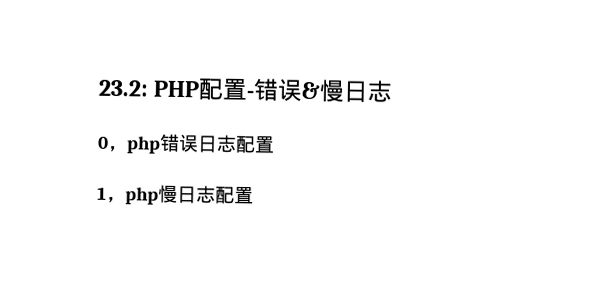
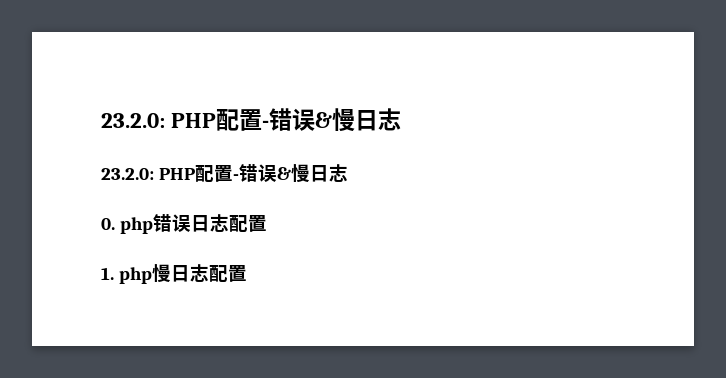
[98,78,394,103] [97,136,127,153] 23.2: PHP配置-错误&慢日志 // 0， -> [101,108,402,132] [101,164,348,183] [101,218,115,230] 23.2.0: PHP配置-错误&慢日志 // 23.2.0: PHP配置-错误&慢日志 // 0.
[97,186,126,204] 1， -> [101,267,114,280] 1.

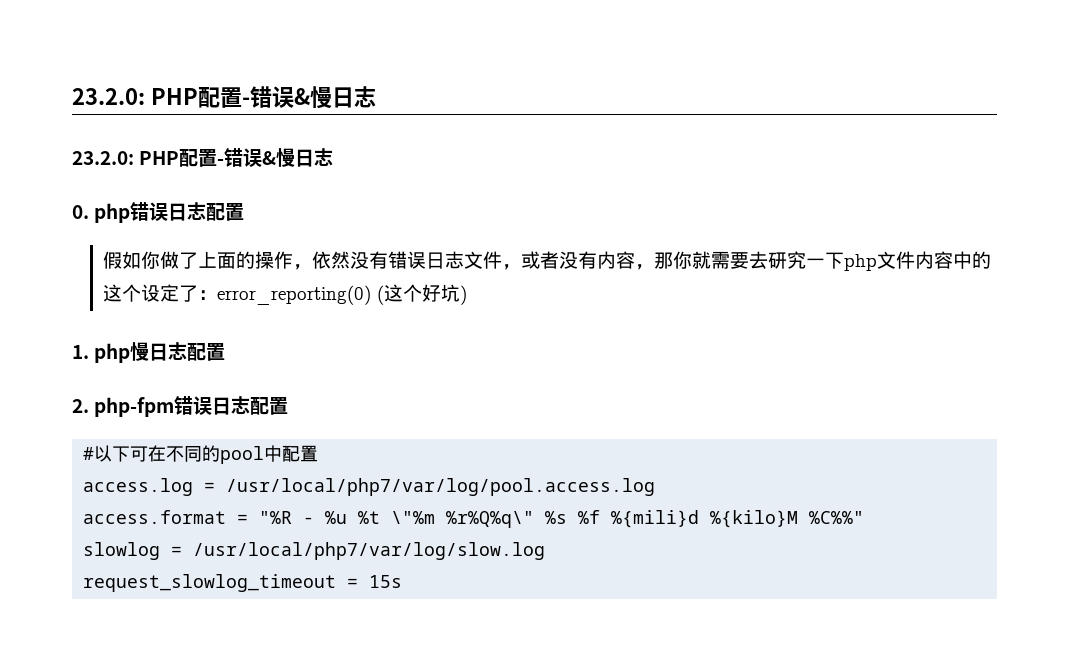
(267, 223) none -> [103,251,992,271] [103,284,468,305] // 假如你做了上面的操作，依然没有错误日志文件，或者没有内容，那你就需要去研究一下php文件内容中的这个设定了：error_reporting(0) (这个好坑)
(247, 273) none -> [72,396,289,417] [83,445,319,464] [83,478,656,496] [83,510,865,528] [83,542,546,560] [83,574,403,592] // 2. php-fpm错误日志配置 // #以下可在不同的pool中配置 // access.log = /usr/local/php7/var/log/pool.access.log // access.format = "%R - %u %t \"%m %r%Q%q\" %s %f %{mili}d %{kilo}M %C%%" // slowlog = /usr/local/php7/var/log/slow.log // request_slowlog_timeout = 15s

